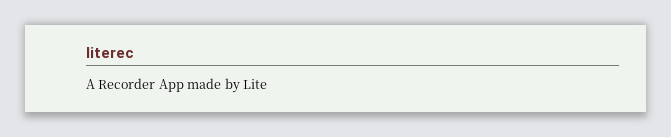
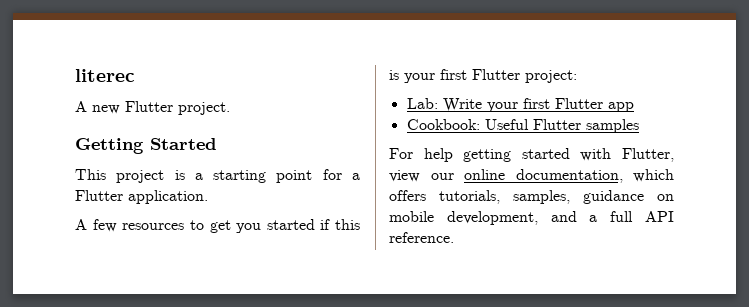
[98,78,267,93] Recorder App made by Lite -> [92,101,230,115] [75,138,216,154] [75,169,360,183] [75,190,208,204] [75,219,360,233] [389,69,577,83] [406,98,634,112] [406,119,639,133] [389,148,674,162] [389,169,674,183] [389,190,674,204] [389,211,674,225] [389,232,454,243] new Flutter project. // Getting Started // This project is a starting point for a Flutter application. // A few resources to get you started if this is your first Flutter project: // Lab: Write your first Flutter app // Cookbook: Useful Flutter samples // For help getting started with Flutter, view our online documentation, which offers tutorials, samples, guidance on mobile development, and a full API reference.

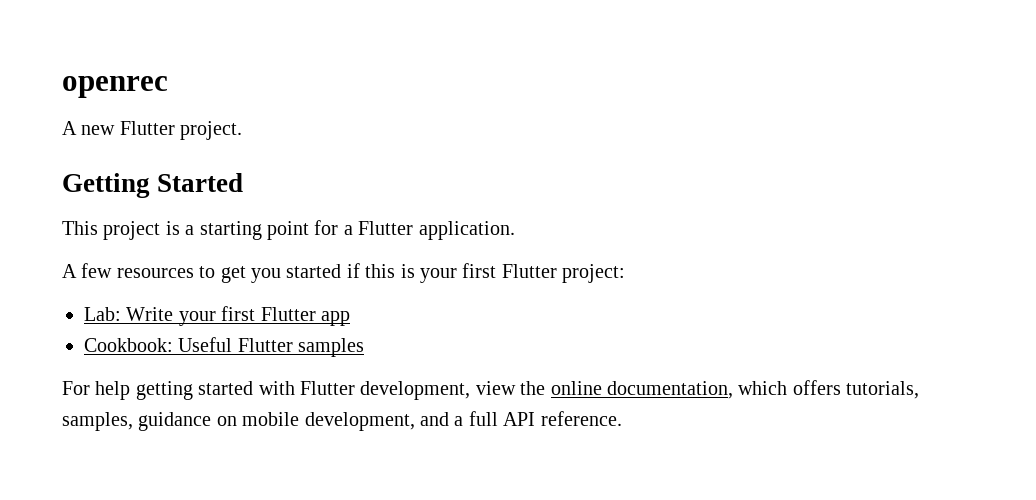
[75,69,135,82] literec -> [62,76,168,98] openrec
[622,148,674,162] [389,170,454,182] Flutter, view our -> [300,381,546,400] Flutter development, view the

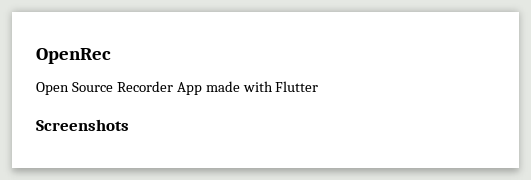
[62,76,168,98] [62,121,243,140] [62,173,244,198] [62,220,515,240] [62,263,626,283] [84,306,350,326] [84,337,365,357] [62,380,920,400] [62,411,622,431] openrec // A new Flutter project. // Getting Started // This project is a starting point for a Flutter application. // A few resources to get you started if this is your first Flutter project: // Lab: Write your first Flutter app // Cookbook: Useful Flutter samples // For help getting started with Flutter development, view the online documentation, which offers tutorials, samples, guidance on mobile development, and a full API reference. -> [36,48,111,64] [36,81,319,95] [36,119,129,131] OpenRec // Open Source Recorder App made with Flutter // Screenshots

